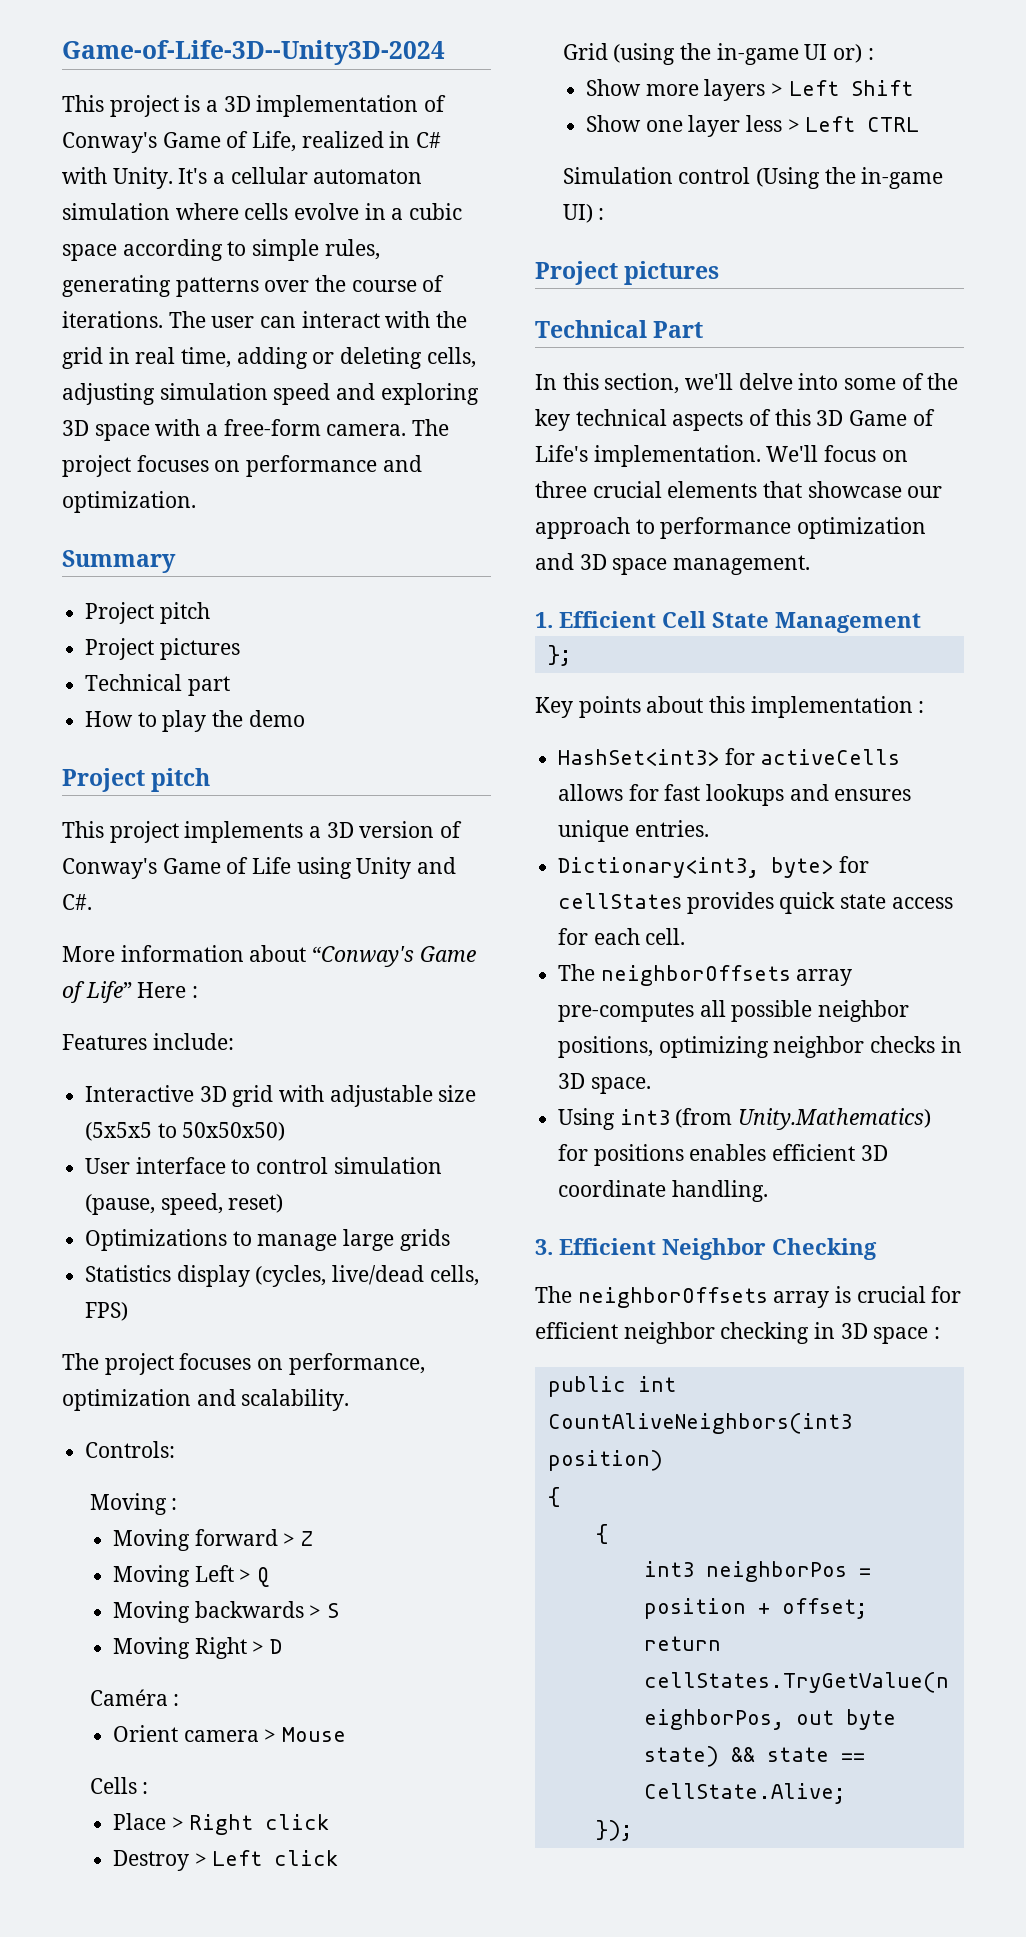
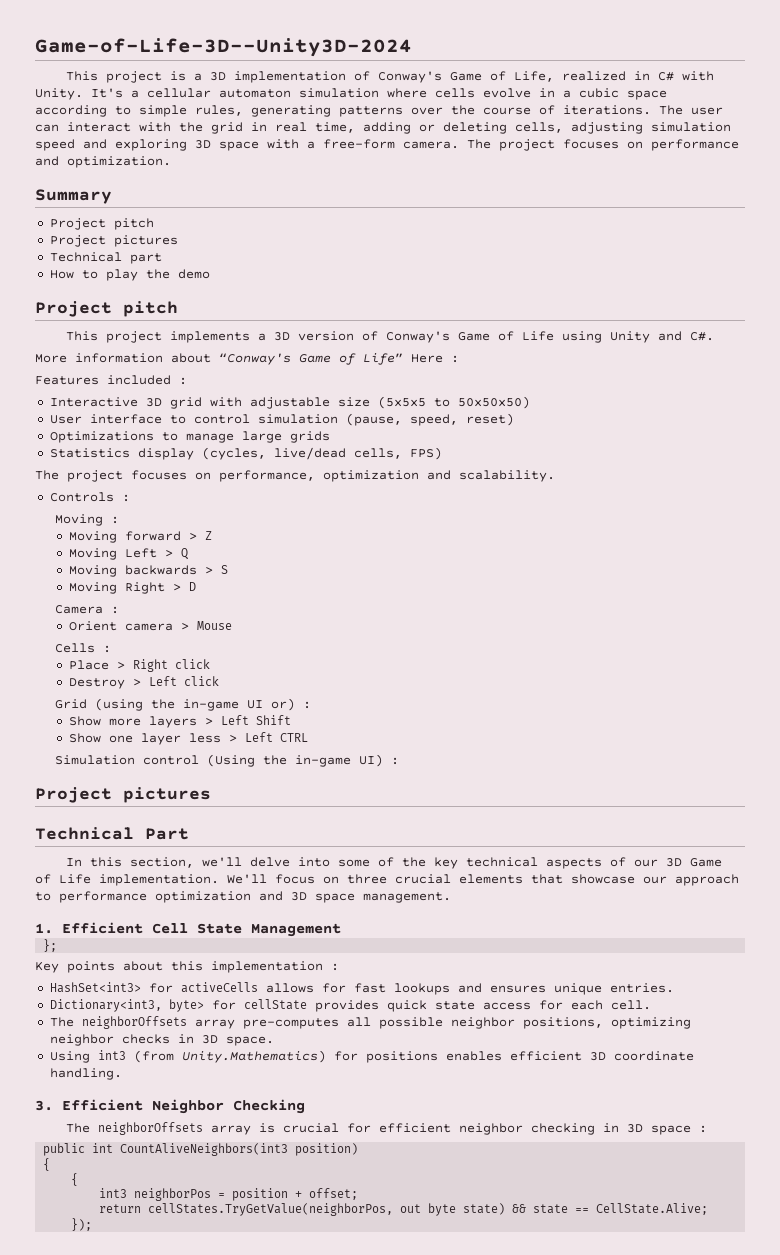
[152,1033,234,1050] include: -> [107,375,187,385] included :
[85,1441,176,1458] Controls: -> [49,492,130,502] Controls :
[89,1689,168,1706] Caméra -> [54,605,103,614] Camera
[774,409,811,426] this -> [634,859,659,867] our
[535,445,588,462] Life's -> [59,874,91,884] Life
[558,893,682,909] cellStates -> [243,999,307,1010] cellState

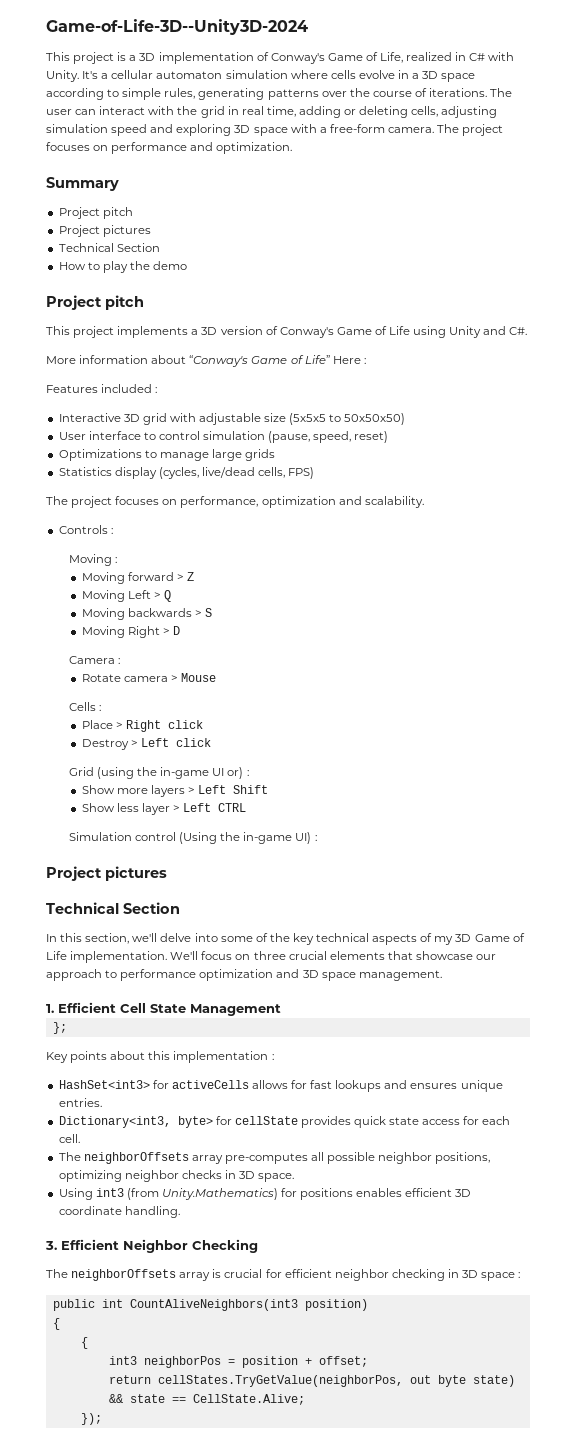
[579,88,619,98] cubic -> [422,71,439,79] 3D
[129,253,162,264] part -> [116,243,160,252] Section
[69,621,118,631] Orient -> [81,674,121,682] Rotate
[109,733,222,745] one layer less -> [116,803,170,815] less layer
[145,828,189,840] Part -> [123,902,180,914] Section
[634,859,659,867] our -> [434,936,454,945] my

